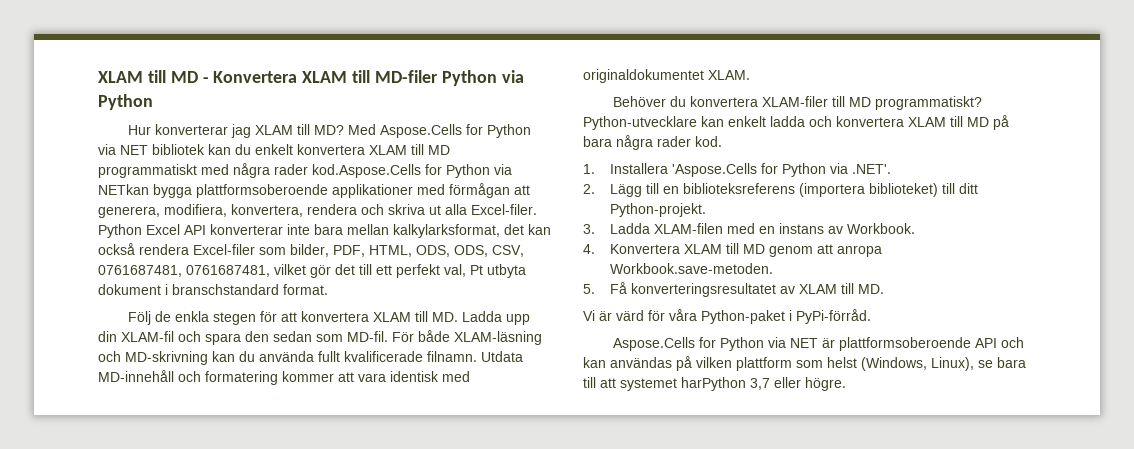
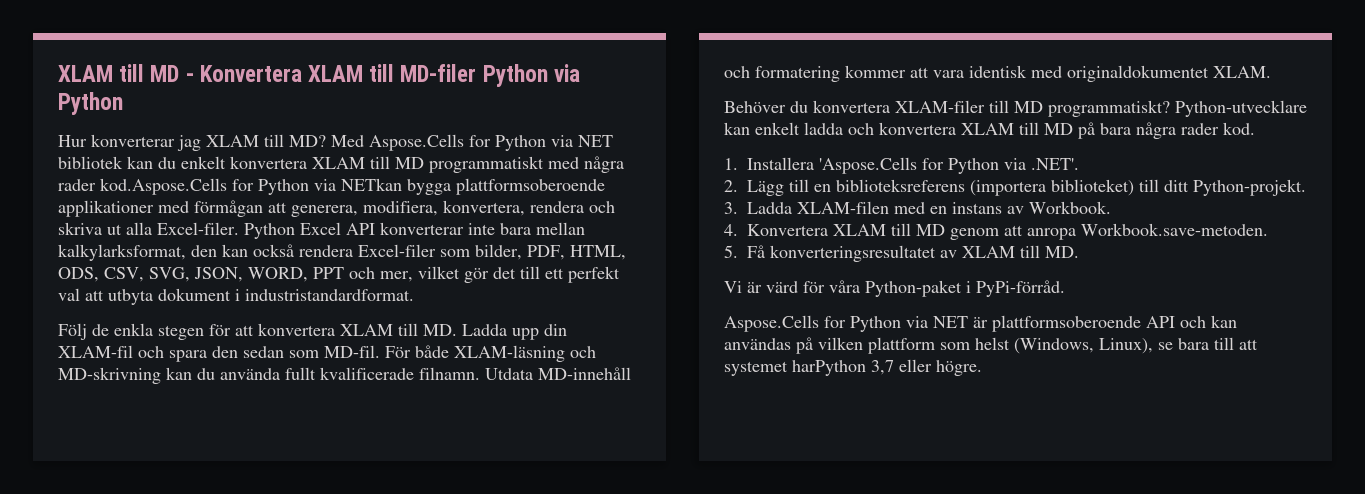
[504,224,524,235] det -> [191,245,217,257] den
[454,245,524,257] [98,265,270,277] ODS, CSV, 0761687481, 0761687481, -> [104,267,413,282] CSV, SVG, JSON, WORD, PPT och mer,
[444,264,483,277] val, Pt -> [58,288,104,301] val att
[172,284,328,295] branschstandard format. -> [245,289,414,301] industristandardformat.

